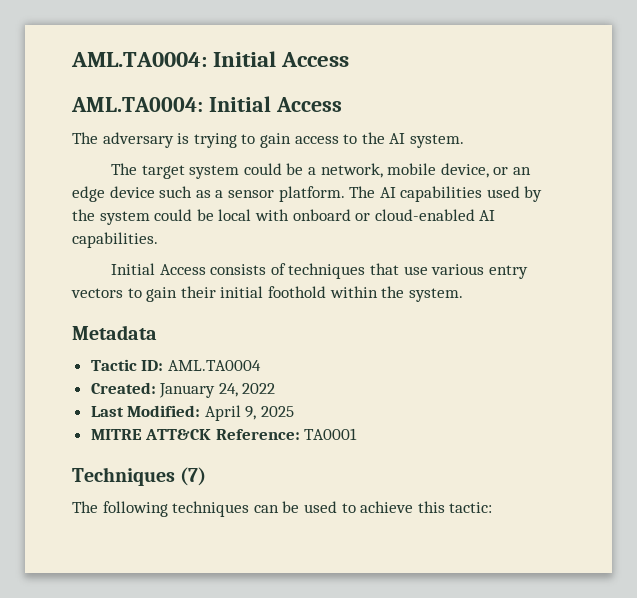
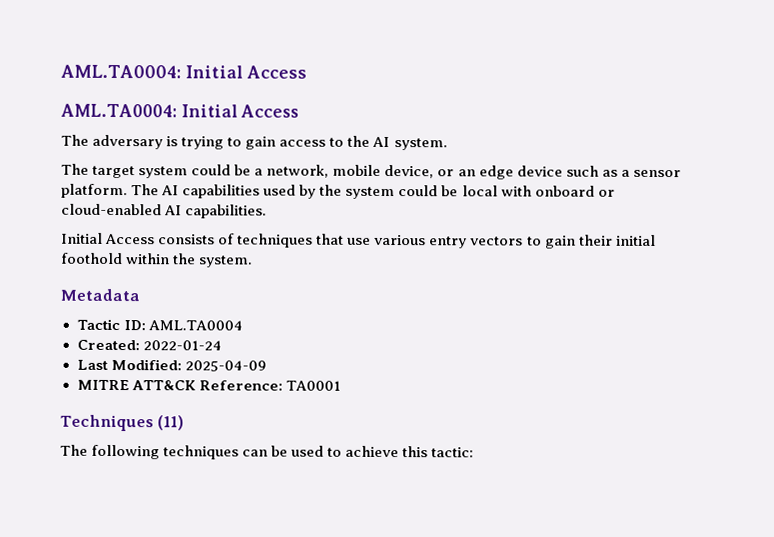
[159,383,276,398] January 24, 2022 -> [142,340,222,351] 2022-01-24
[204,405,295,421] April 9, 2025 -> [184,360,267,372] 2025-04-09
[180,467,207,486] (7) -> [157,415,185,431] (11)

